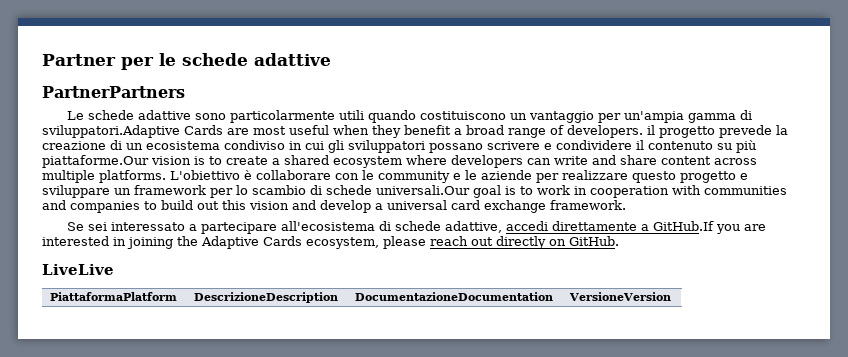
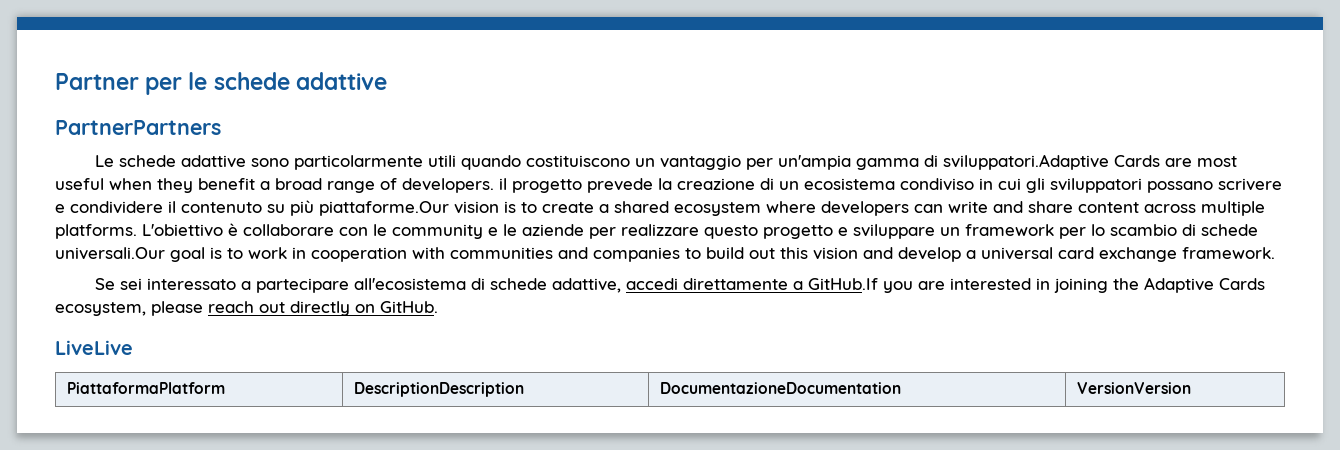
[194,292,339,303] DescrizioneDescription -> [353,382,524,397] DescriptionDescription
[569,292,672,301] VersioneVersion -> [1076,382,1191,394] VersionVersion

